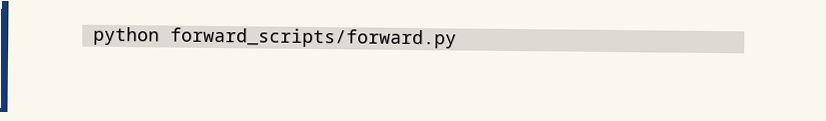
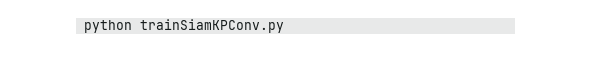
[170,27,458,49] forward_scripts/forward.py -> [140,19,285,33] trainSiamKPConv.py

